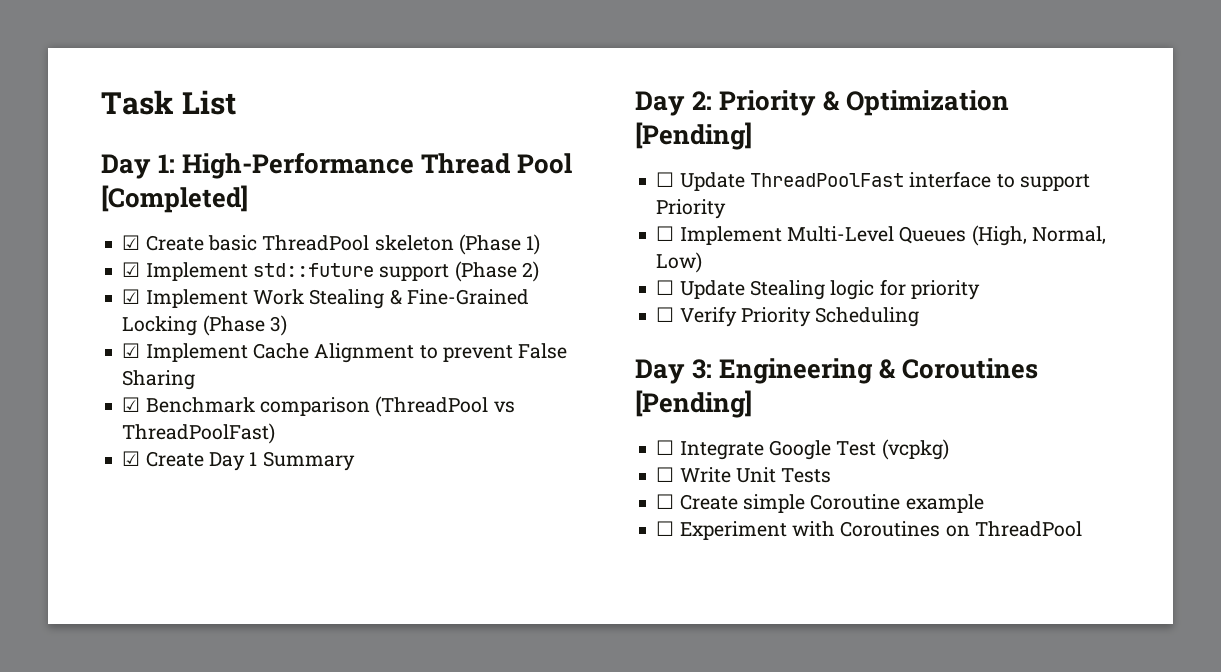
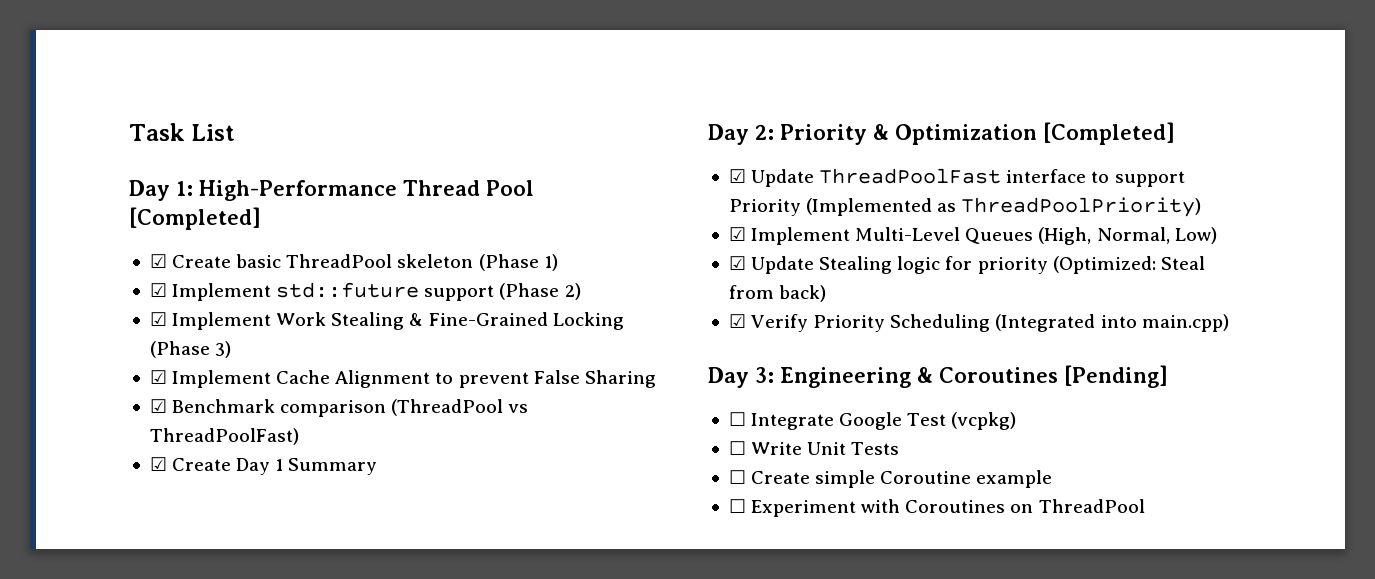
[635,122,752,150] [656,172,675,187] [Pending] // ☐ -> [1043,122,1175,145] [728,169,746,183] [Completed] // ☑
[656,226,675,241] // ☐ -> [806,197,1202,217] [728,227,746,241] (Implemented as ThreadPoolPriority) // ☑
[656,280,675,295] ☐ -> [728,256,746,270] ☑
[656,307,675,322] // ☐ -> [1052,256,1205,274] [728,285,827,302] [728,314,746,328] (Optimized: Steal from back) // ☑
(920, 317) none -> [995,314,1229,332] (Integrated into main.cpp)

